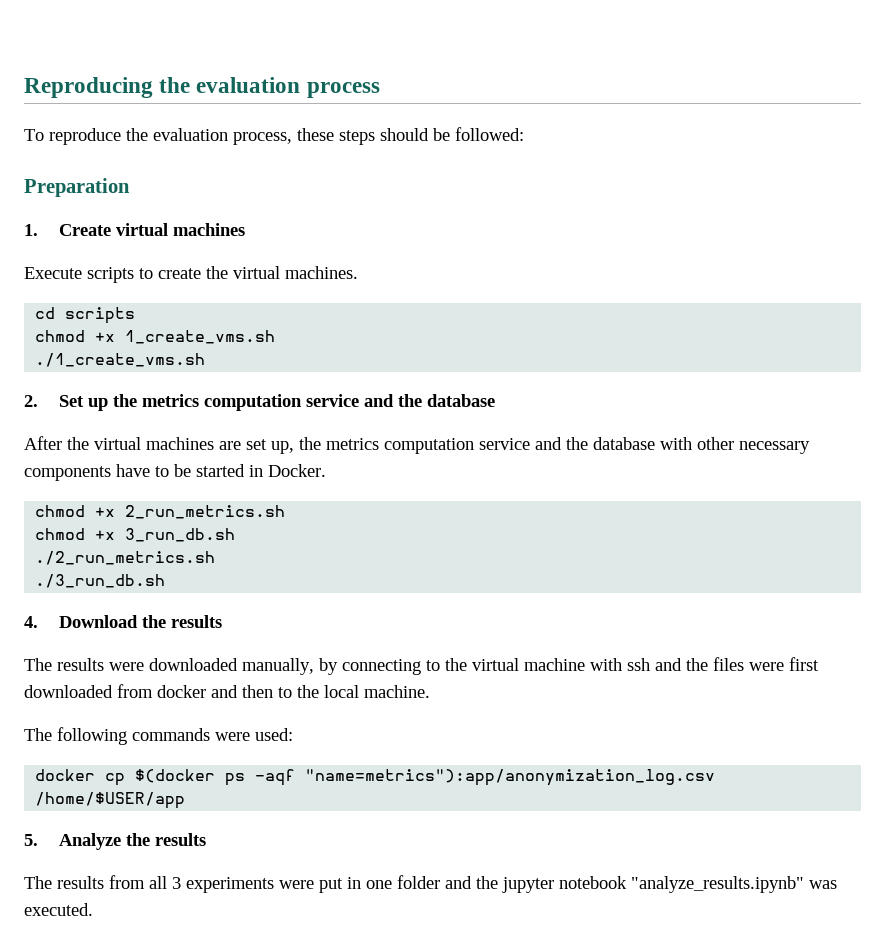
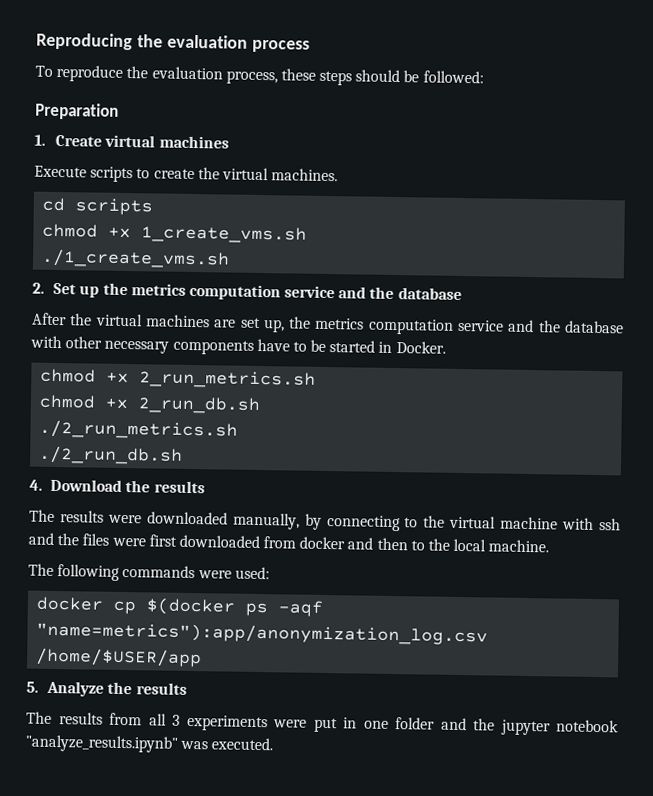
[125,528,236,542] 3_run_db.sh -> [138,396,261,415] 2_run_db.sh
[35,574,166,588] ./3_run_db.sh -> [39,445,184,465] ./2_run_db.sh

